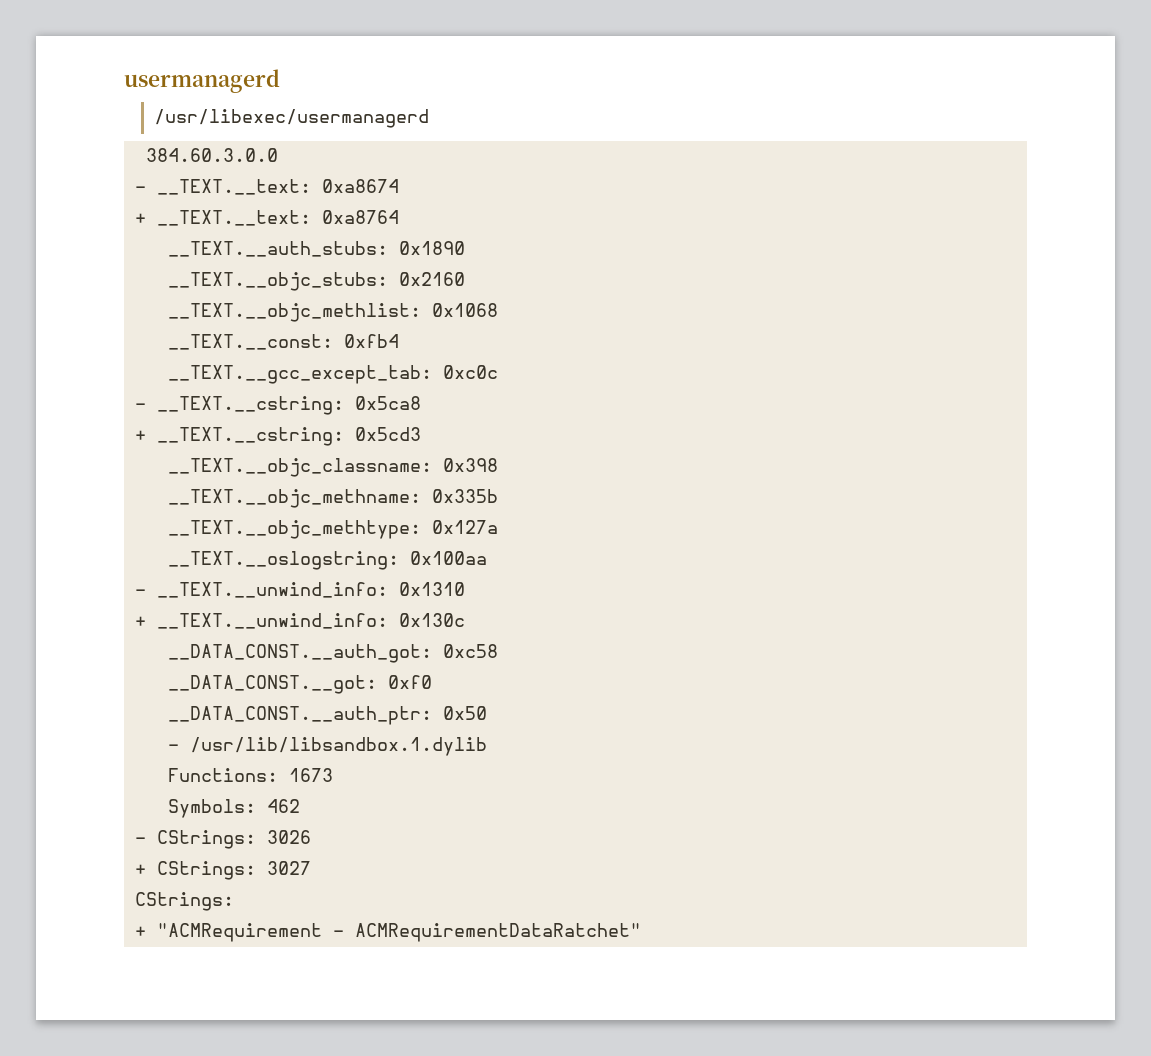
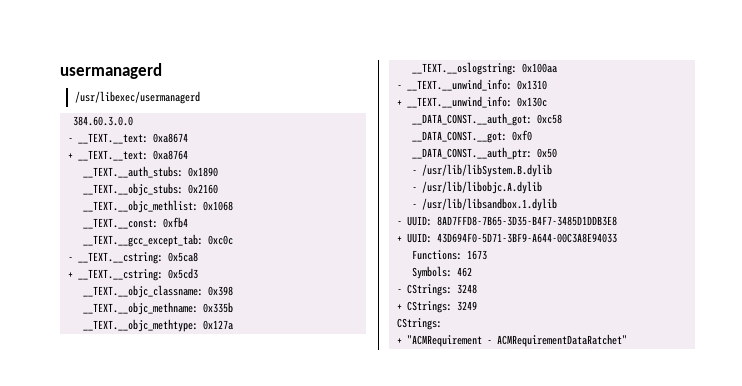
[190,737,488,756] /usr/lib/libsandbox.1.dylib -> [421,164,552,177] [411,181,542,194] [411,198,557,211] [396,216,617,226] [396,233,617,243] /usr/lib/libSystem.B.dylib // - /usr/lib/libobjc.A.dylib // - /usr/lib/libsandbox.1.dylib // - UUID: 8AD7FFD8-7B65-3D35-B4F7-3485D1DDB3E8 // + UUID: 43D694F0-5D71-3BF9-A644-00C3A8E94033
[267,830,312,844] 3026 -> [456,284,477,294] 3248
[267,861,312,875] 3027 -> [456,301,477,311] 3249

